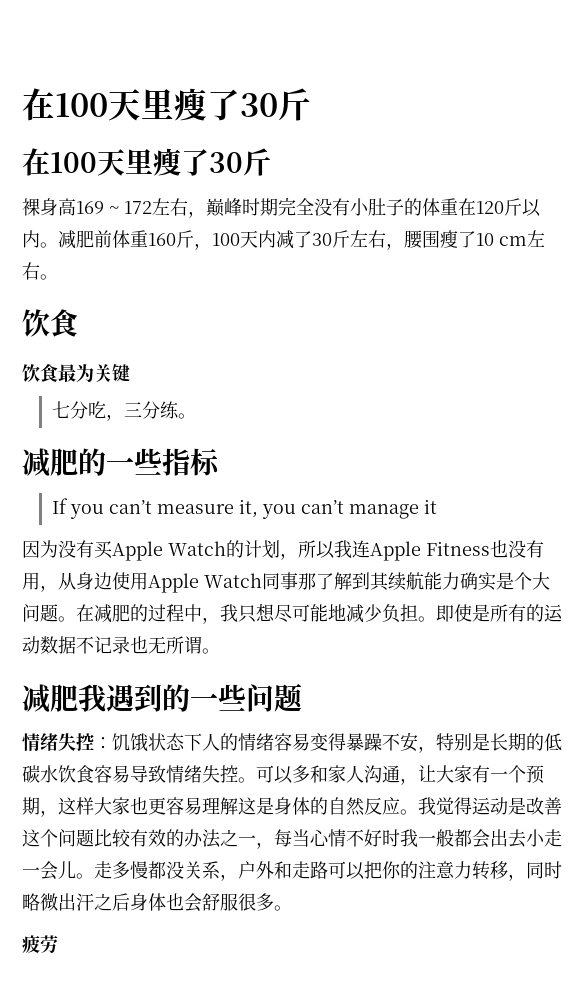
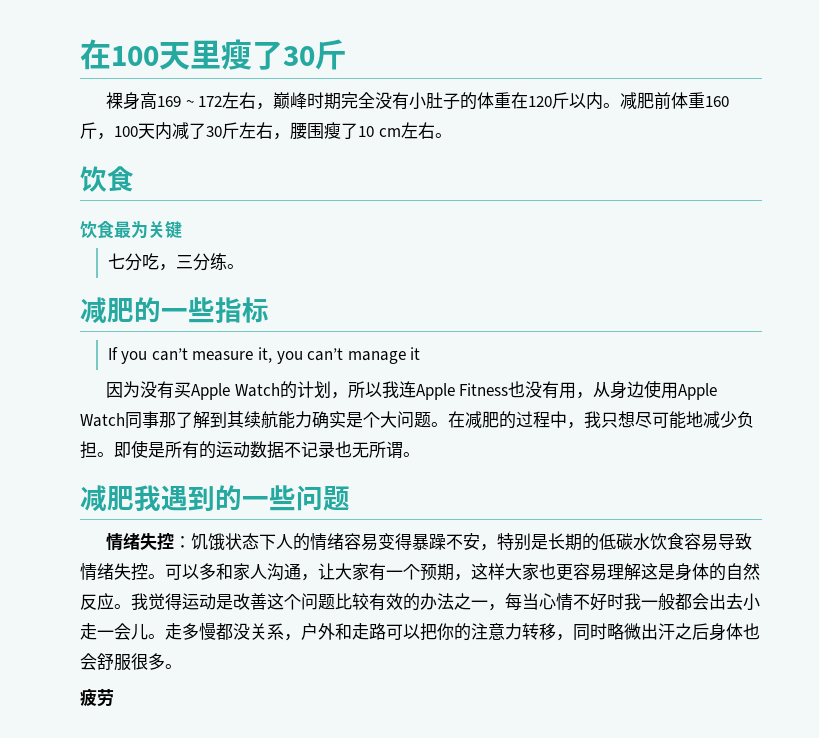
[22,88,311,121] [22,148,271,176] 在100天里瘦了30斤 // 在100天里瘦了30斤 -> [80,39,346,70] 在100天里瘦了30斤

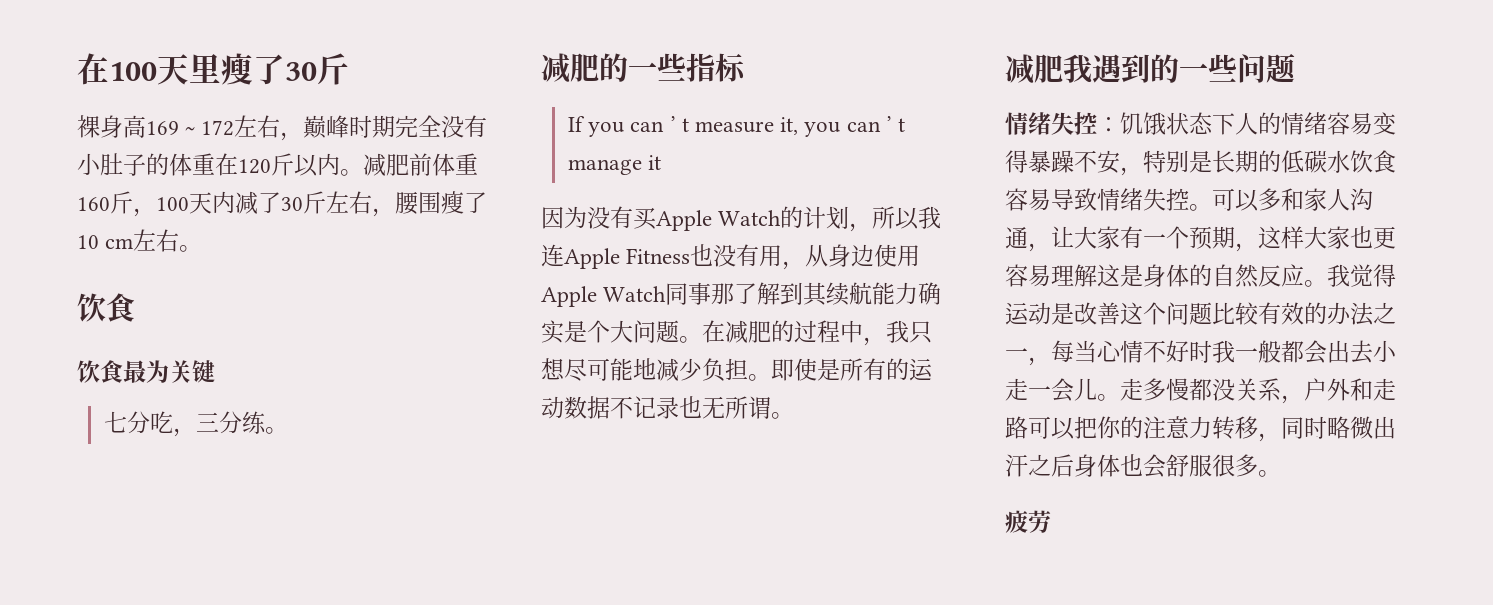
[151,347,344,364] can’t measure it, you can’t -> [630,116,906,137] can ’ t measure it, you can ’ t

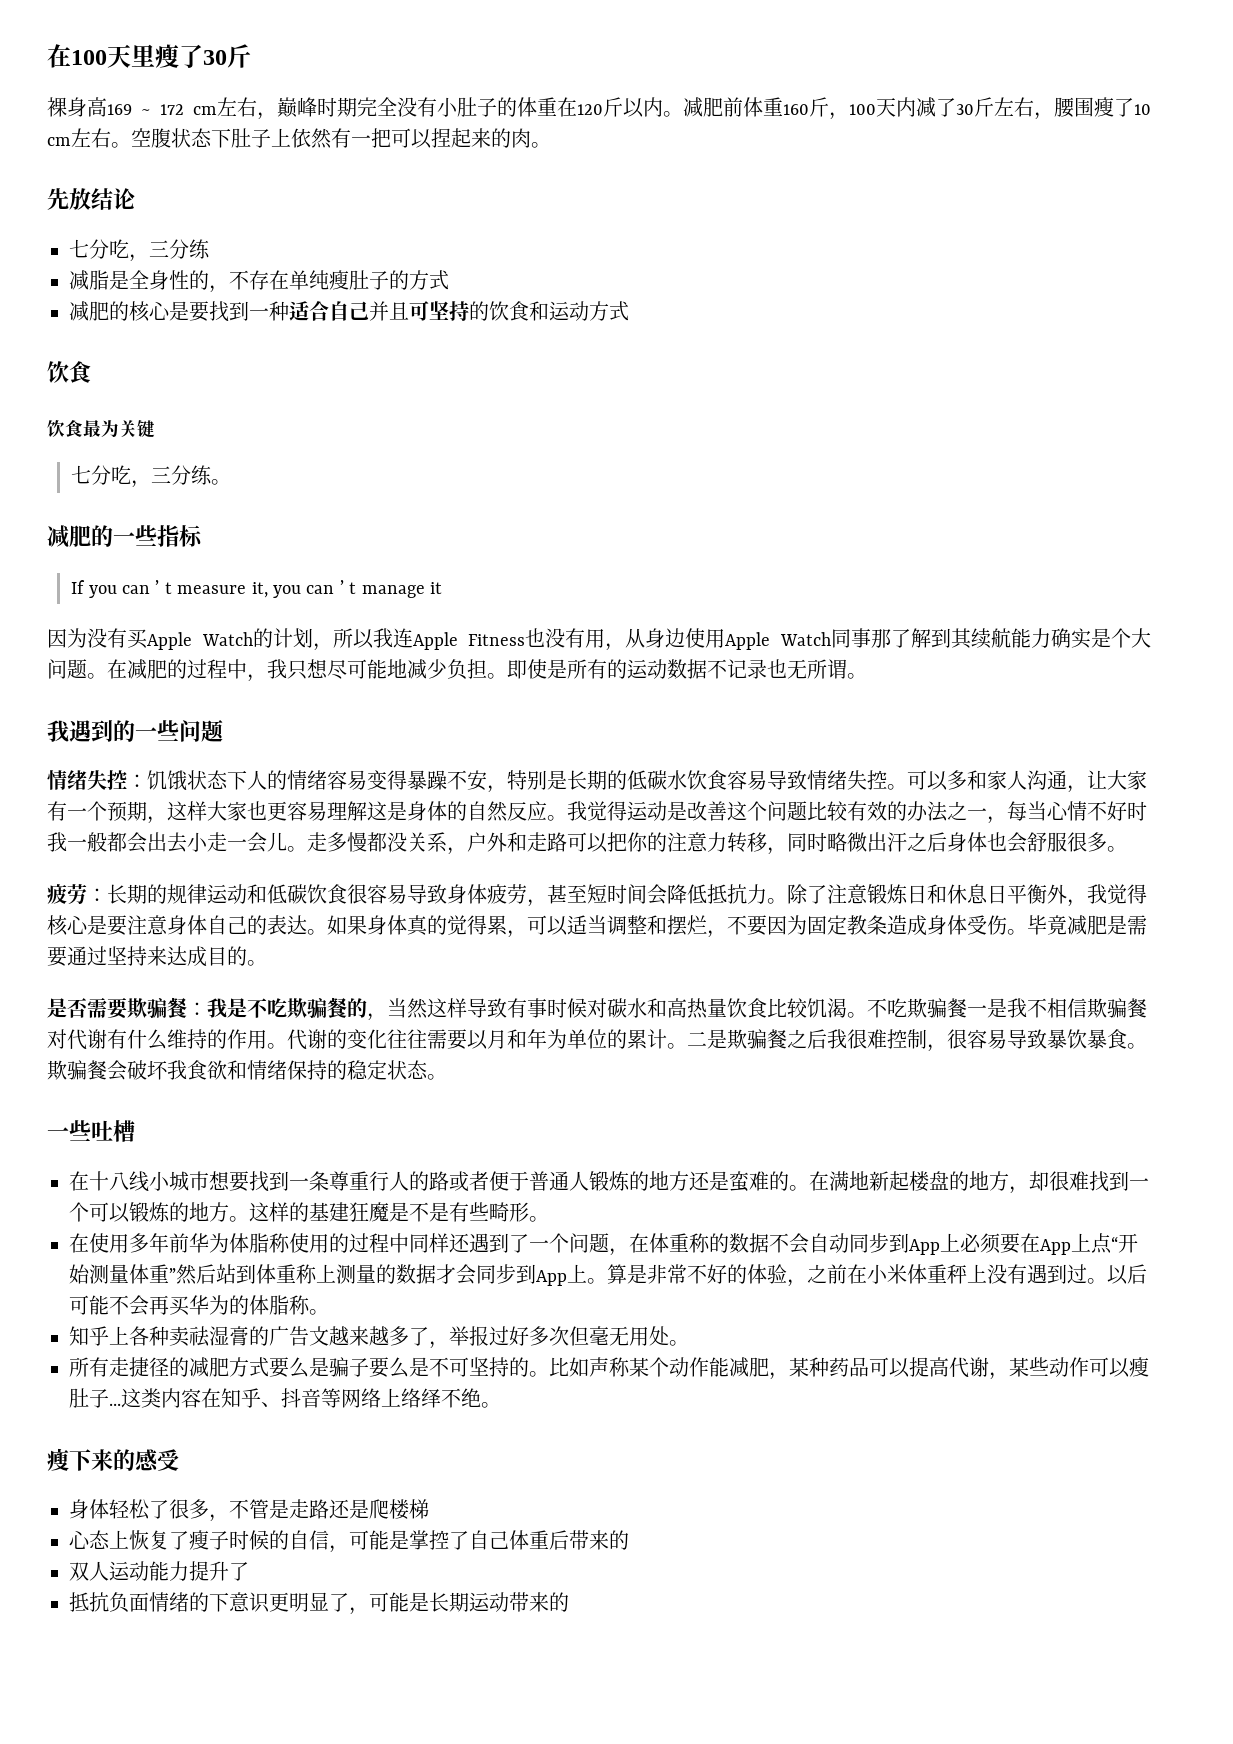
(235, 128) none -> [192,106,217,115] cm
(203, 248) none -> [131,128,551,149] [47,188,135,210] [69,239,210,262] [69,270,449,293] [69,301,629,322] 空腹状态下肚子上依然有一把可以捏起来的肉。 // 先放结论 // 七分吃，三分练 // 减脂是全身性的，不存在单纯瘦肚子的方式 // 减肥的核心是要找到一种适合自己并且可坚持的饮食和运动方式
[1005,54,1063,84] 减肥 -> (867, 676) none
(1051, 521) none -> [87,884,1147,907] [47,915,1147,938] [47,946,267,967] [47,997,1147,1021] [47,1029,1147,1052] [47,1060,447,1081] [47,1120,135,1142] [69,1171,1149,1194] [69,1202,549,1223] [69,1233,1138,1256] [69,1264,1147,1287] [69,1295,329,1316] [69,1326,689,1349] [69,1357,1149,1380] [69,1388,501,1408] [47,1448,179,1472] [69,1499,429,1522] [69,1530,629,1553] [69,1561,249,1581] [69,1592,569,1615] ：长期的规律运动和低碳饮食很容易导致身体疲劳，甚至短时间会降低抵抗力。除了注意锻炼日和休息日平衡外，我觉得核心是要注意身体自己的表达。如果身体真的觉得累，可以适当调整和摆烂，不要因为固定教条造成身体受伤。毕竟减肥是需要通过坚持来达成目的。 // 是否需要欺骗餐：我是不吃欺骗餐的，当然这样导致有事时候对碳水和高热量饮食比较饥渴。不吃欺骗餐一是我不相信欺骗餐对代谢有什么维持的作用。代谢的变化往往需要以月和年为单位的累计。二是欺骗餐之后我很难控制，很容易导致暴饮暴食。欺骗餐会破坏我食欲和情绪保持的稳定状态。 // 一些吐槽 // 在十八线小城市想要找到一条尊重行人的路或者便于普通人锻炼的地方还是蛮难的。在满地新起楼盘的地方，却很难找到一个可以锻炼的地方。这样的基建狂魔是不是有些畸形。 // 在使用多年前华为体脂称使用的过程中同样还遇到了一个问题，在体重称的数据不会自动同步到App上必须要在App上点“开始测量体重”然后站到体重称上测量的数据才会同步到App上。算是非常不好的体验，之前在小米体重秤上没有遇到过。以后可能不会再买华为的体脂称。 // 知乎上各种卖祛湿膏的广告文越来越多了，举报过好多次但毫无用处。 // 所有走捷径的减肥方式要么是骗子要么是不可坚持的。比如声称某个动作能减肥，某种药品可以提高代谢，某些动作可以瘦肚子...这类内容在知乎、抖音等网络上络绎不绝。 // 瘦下来的感受 // 身体轻松了很多，不管是走路还是爬楼梯 // 心态上恢复了瘦子时候的自信，可能是掌控了自己体重后带来的 // 双人运动能力提升了 // 抵抗负面情绪的下意识更明显了，可能是长期运动带来的

